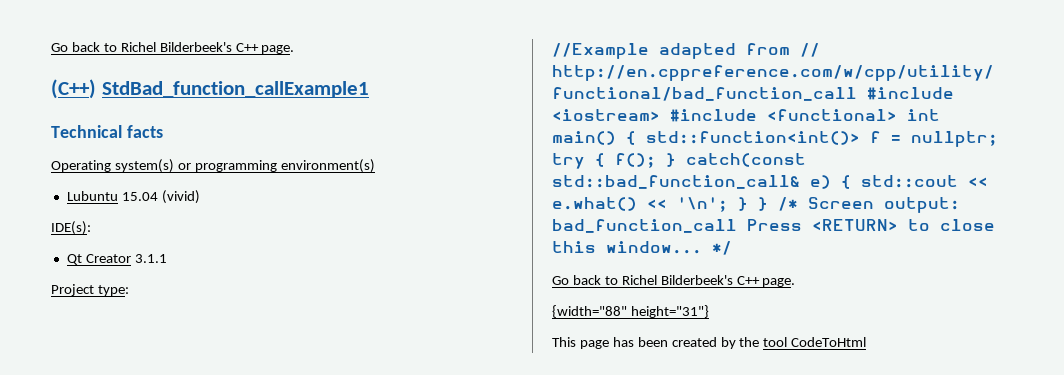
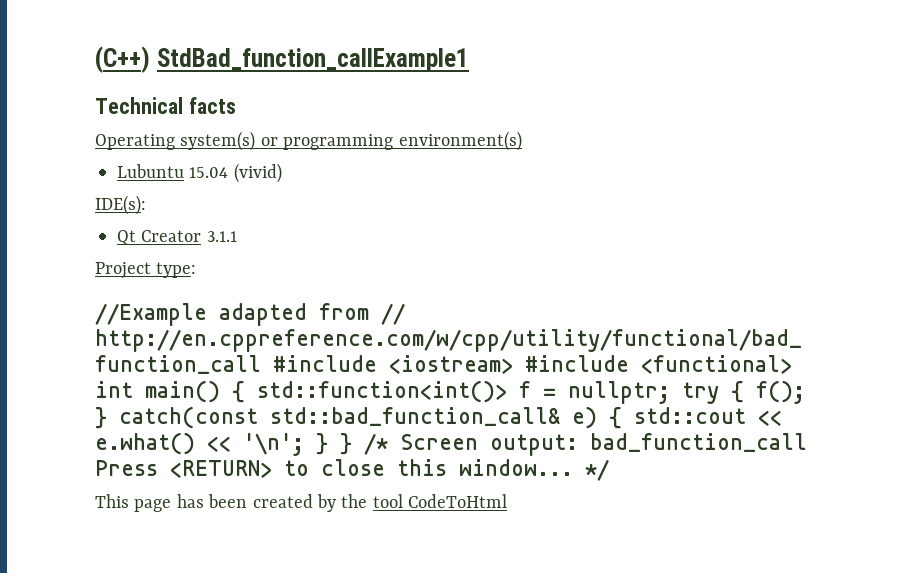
[51,42,295,54] Go back to Richel Bilderbeek's C++ page. // -> (95, 59) none
[552,275,796,287] [552,305,709,318] // Go back to Richel Bilderbeek's C++ page. // {width="88" height="31"} -> (609, 470) none

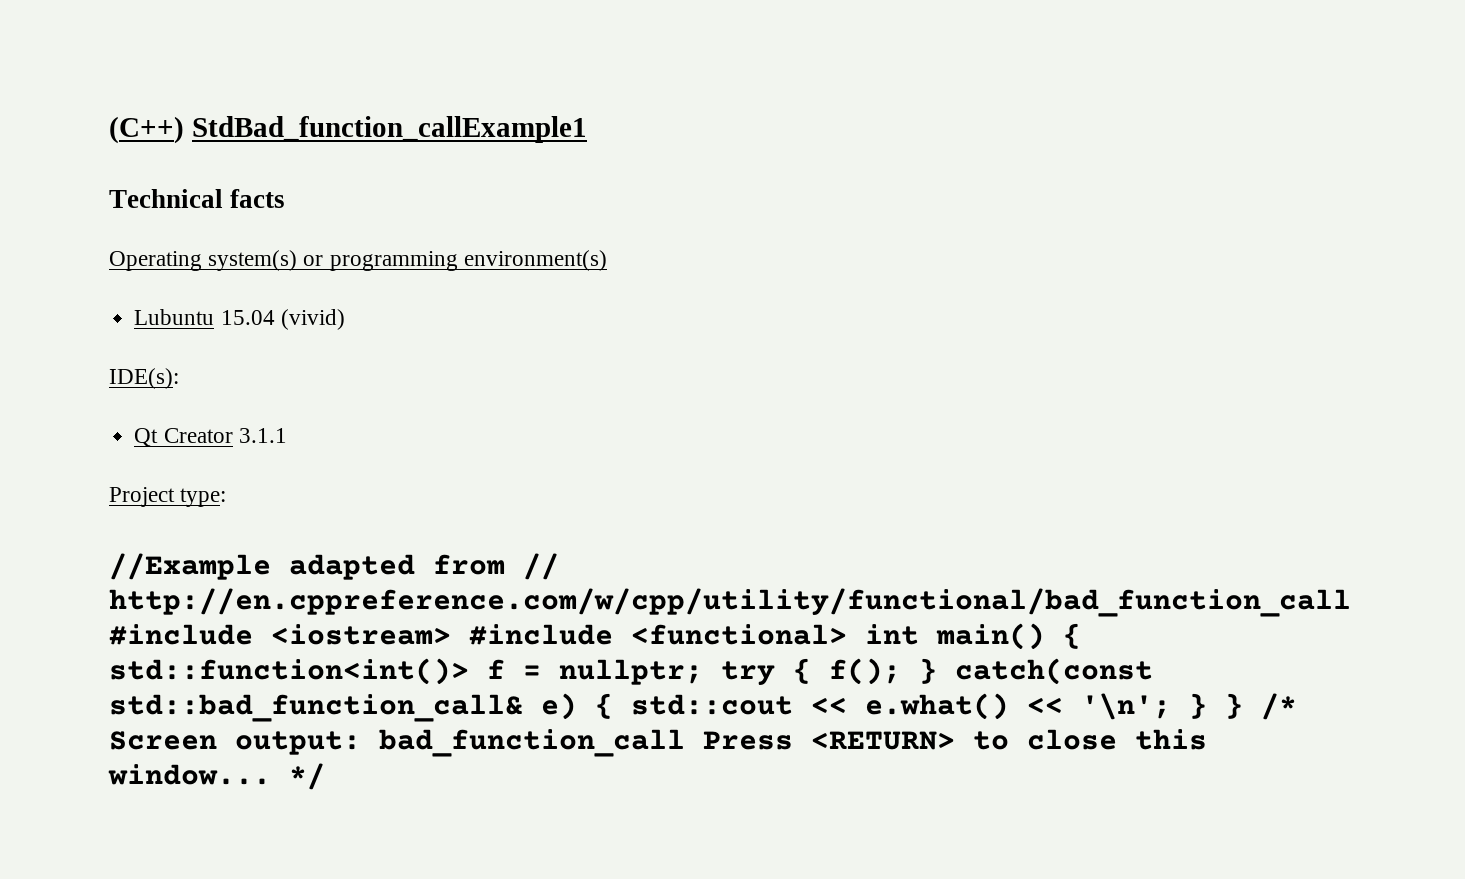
[95,494,508,512] // This page has been created by the tool CodeToHtml -> (325, 776) none

